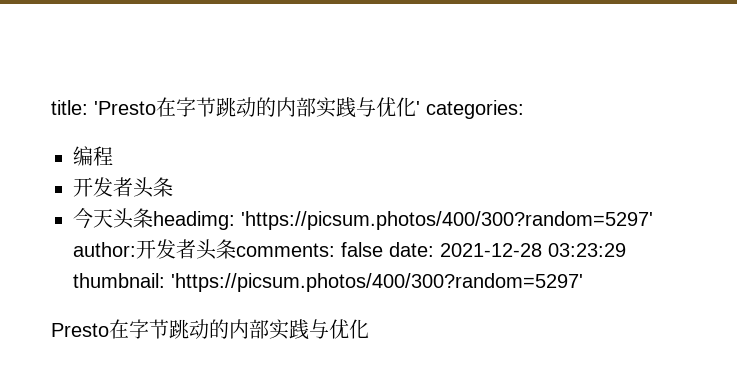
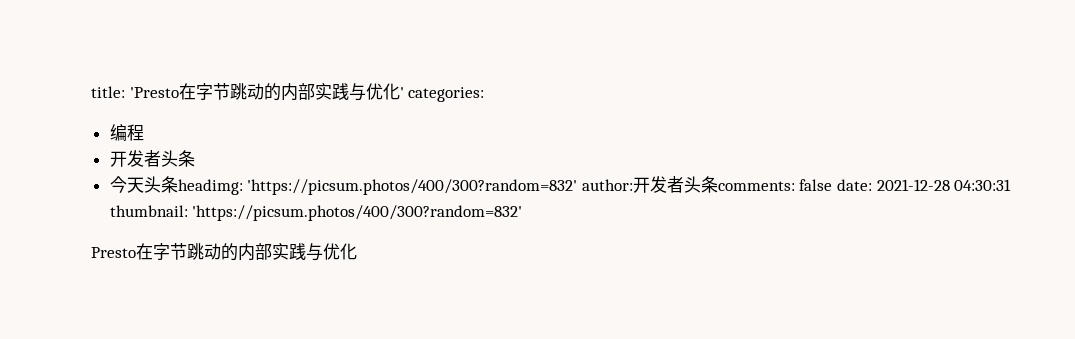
[241,211,653,230] 'https://picsum.photos/400/300?random=5297' -> [247,179,578,195] 'https://picsum.photos/400/300?random=832'
[548,243,626,257] [73,273,583,292] 03:23:29 thumbnail: 'https://picsum.photos/400/300?random=5297' -> [954,179,1012,191] [109,205,523,221] 04:30:31 thumbnail: 'https://picsum.photos/400/300?random=832'

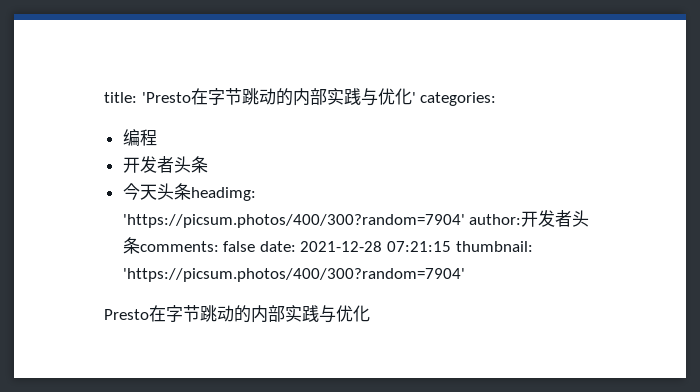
[247,179,578,195] 'https://picsum.photos/400/300?random=832' -> [122,214,465,228] 'https://picsum.photos/400/300?random=7904'
[954,179,1012,191] [109,205,523,221] 04:30:31 thumbnail: 'https://picsum.photos/400/300?random=832' -> [387,241,533,252] [122,268,465,282] 07:21:15 thumbnail: 'https://picsum.photos/400/300?random=7904'

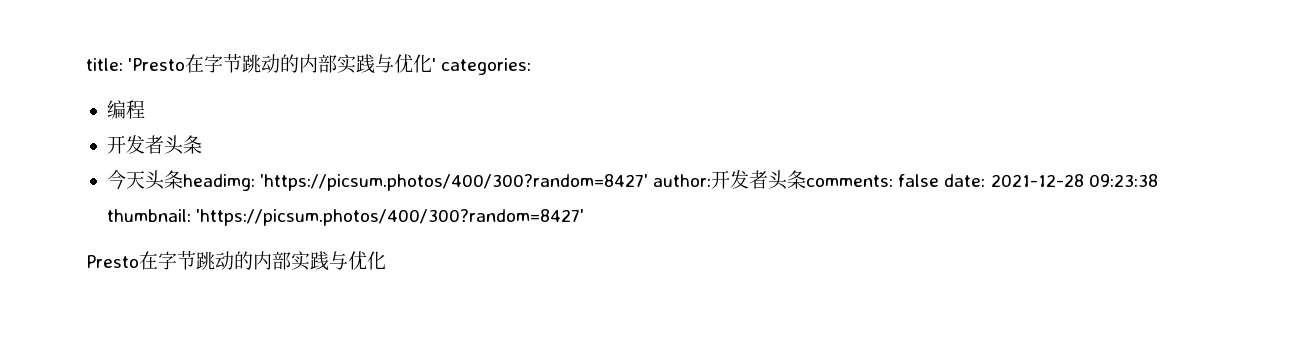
[122,214,465,228] 'https://picsum.photos/400/300?random=7904' -> [260,174,649,191] 'https://picsum.photos/400/300?random=8427'
[387,241,533,252] [122,268,465,282] 07:21:15 thumbnail: 'https://picsum.photos/400/300?random=7904' -> [1088,174,1158,187] [106,209,585,226] 09:23:38 thumbnail: 'https://picsum.photos/400/300?random=8427'

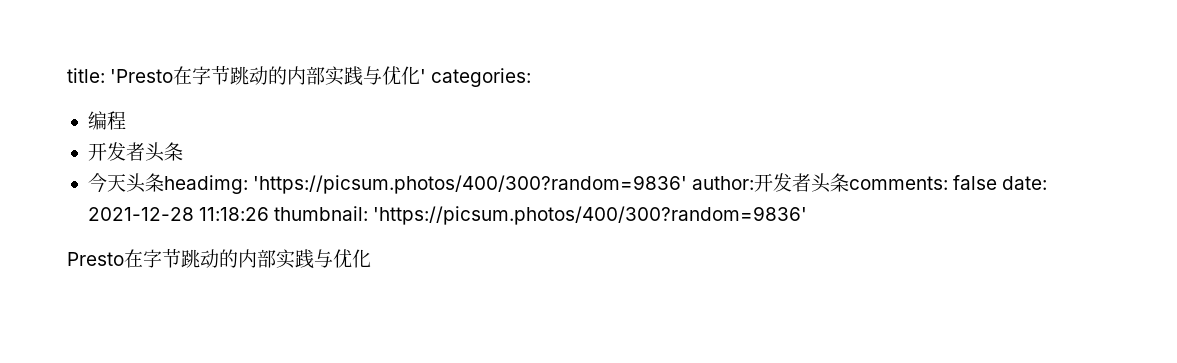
[260,174,649,191] 'https://picsum.photos/400/300?random=8427' -> [253,175,688,194] 'https://picsum.photos/400/300?random=9836'
[1088,174,1158,187] [106,209,585,226] 09:23:38 thumbnail: 'https://picsum.photos/400/300?random=8427' -> [199,206,808,225] 11:18:26 thumbnail: 'https://picsum.photos/400/300?random=9836'

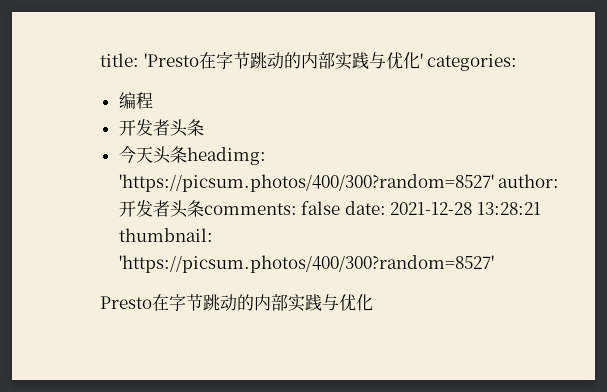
[253,175,688,194] 'https://picsum.photos/400/300?random=9836' -> [118,174,494,192] 'https://picsum.photos/400/300?random=8527'
[199,206,808,225] 11:18:26 thumbnail: 'https://picsum.photos/400/300?random=9836' -> [477,202,542,215] [118,228,213,242] [118,255,494,273] 13:28:21 thumbnail: 'https://picsum.photos/400/300?random=8527'

